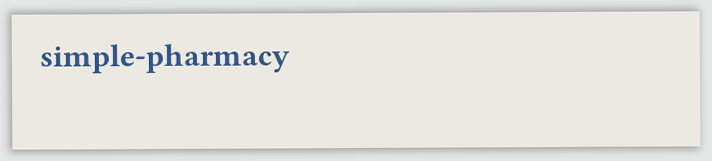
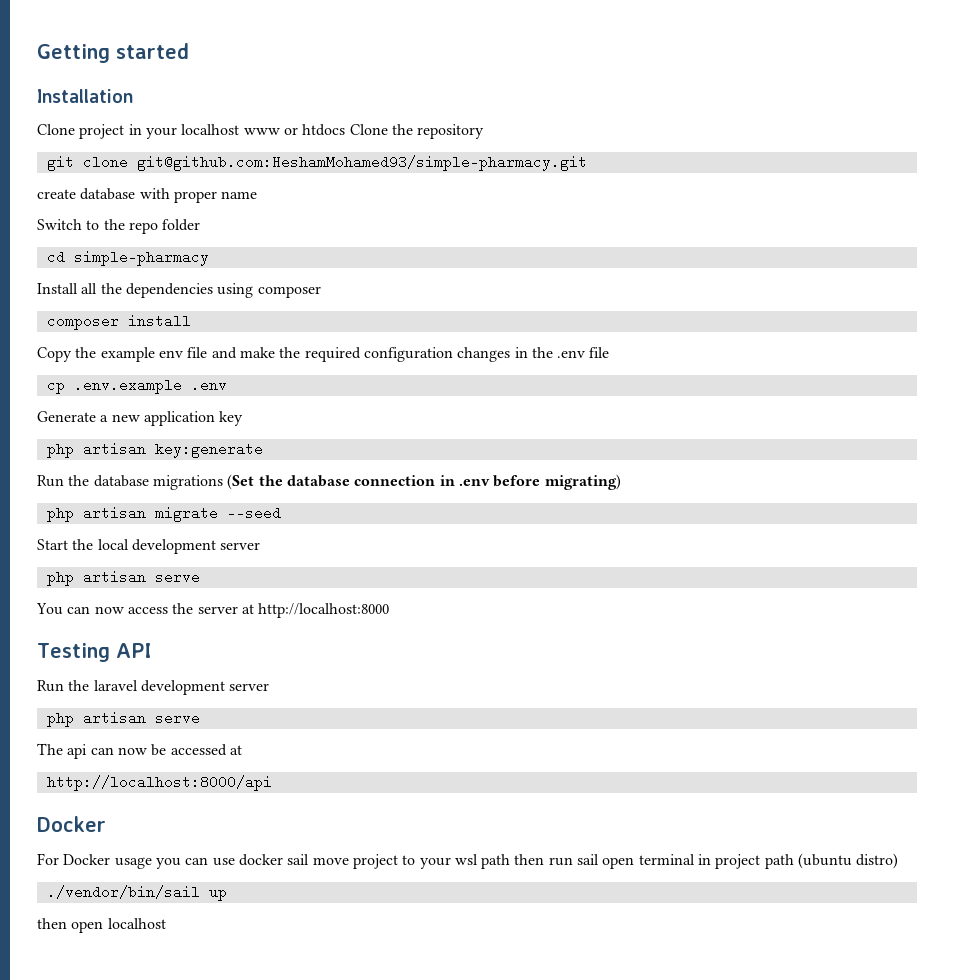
[39,43,290,74] simple-pharmacy -> [37,43,189,63] [37,89,133,103] [37,124,485,139] [46,155,587,171] [37,188,258,203] [37,219,201,234] [46,250,209,266] [37,283,321,298] [46,314,191,330] [37,347,610,362] [46,378,227,394] [37,411,244,426] [46,442,263,458] [37,474,621,490] [46,506,281,522] [37,539,261,554] [46,570,200,586] [36,603,390,618] [37,643,152,662] [37,680,270,695] [46,711,200,727] [37,743,242,759] [46,775,272,791] [37,816,106,832] [37,853,899,869] [46,885,227,901] [37,918,166,933] Getting started // Installation // Clone project in your localhost www or htdocs Clone the repository // git clone git@github.com:HeshamMohamed93/simple-pharmacy.git // create database with proper name // Switch to the repo folder // cd simple-pharmacy // Install all the dependencies using composer // composer install // Copy the example env file and make the required configuration changes in the .env file // cp .env.example .env // Generate a new application key // php artisan key:generate // Run the database migrations (Set the database connection in .env before migrating) // php artisan migrate --seed // Start the local development server // php artisan serve // You can now access the server at http://localhost:8000 // Testing API // Run the laravel development server // php artisan serve // The api can now be accessed at // http://localhost:8000/api // Docker // For Docker usage you can use docker sail move project to your wsl path then run sail open terminal in project path (ubuntu distro) // ./vendor/bin/sail up // then open localhost

